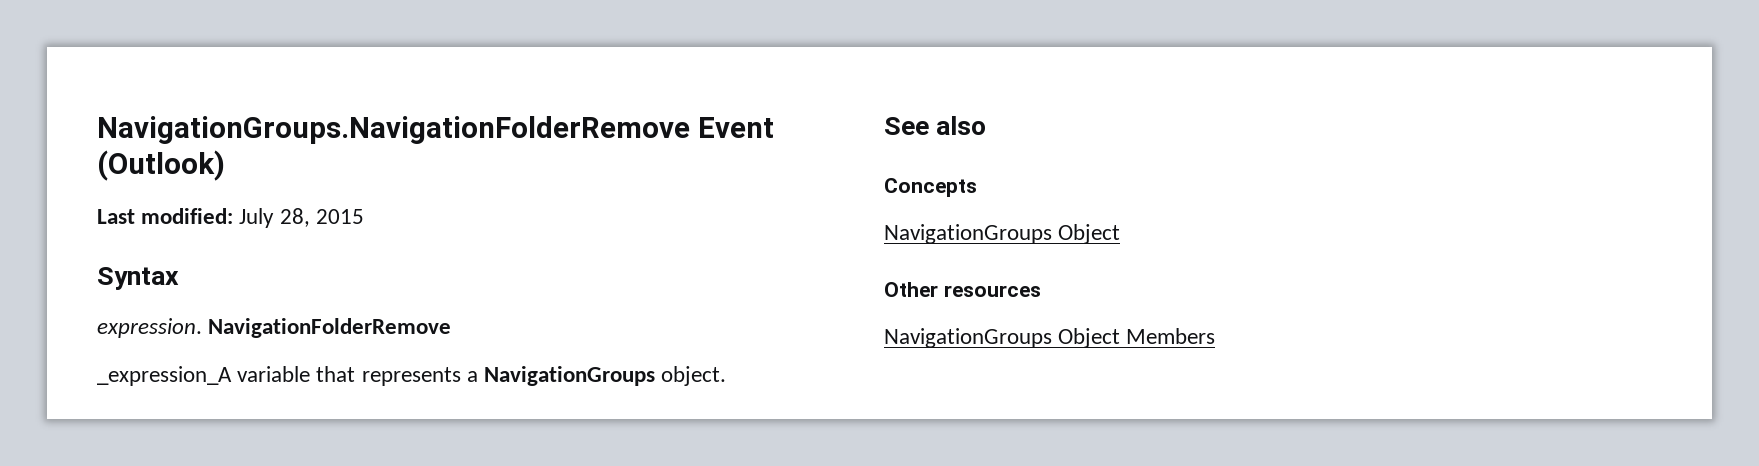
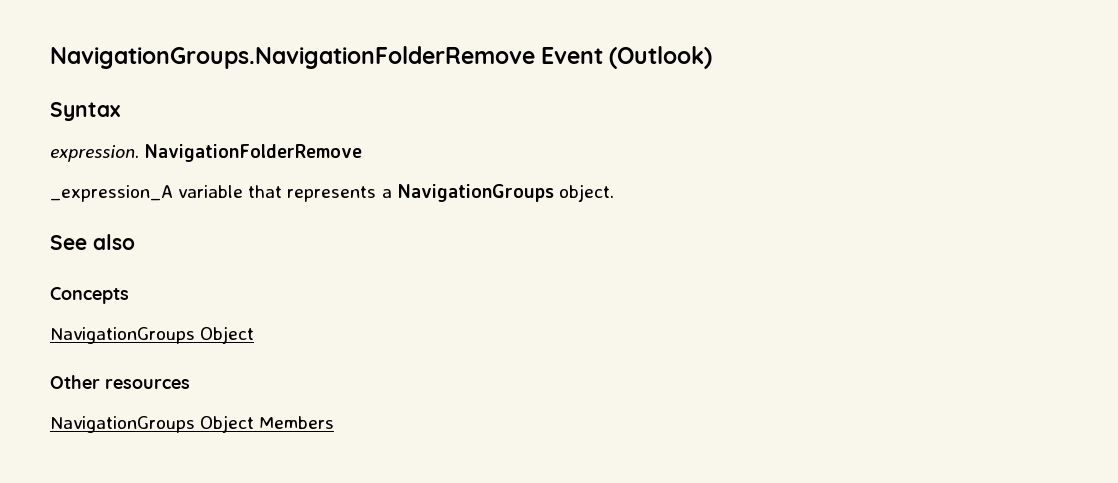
[97,208,364,228] // Last modified: July 28, 2015 -> (713, 57) none

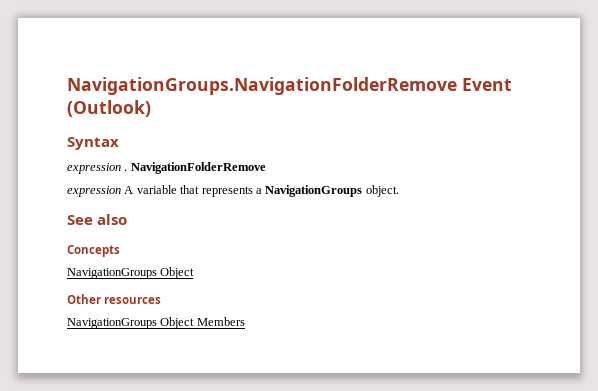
[50,145,139,162] expression. -> [67,163,128,174] expression .
[50,185,173,202] _expression_A -> [67,186,134,197] expression A

